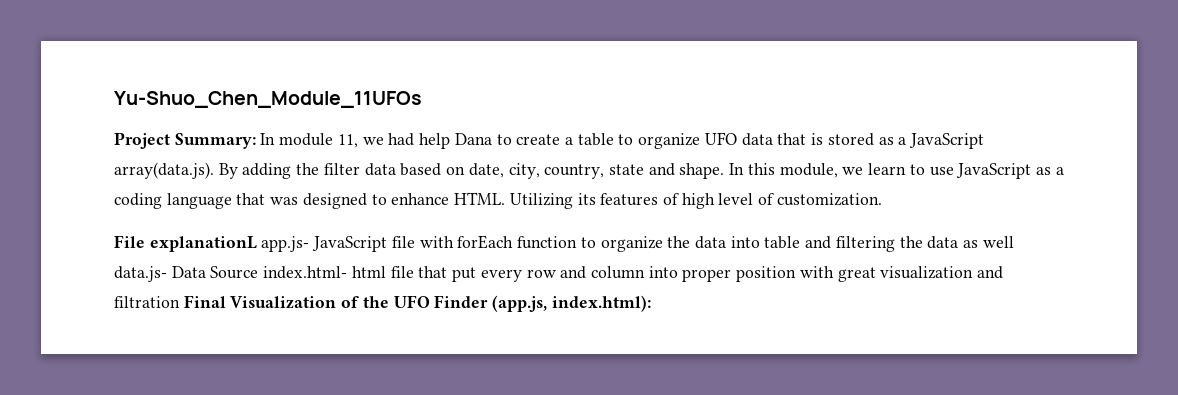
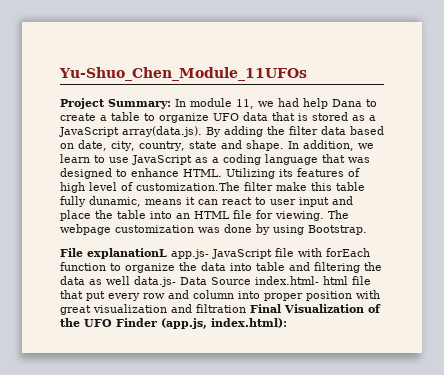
[747,163,838,178] this module, -> [302,140,354,151] addition,
[776,193,882,206] customization. -> [136,182,365,191] [60,196,353,207] [60,210,349,221] [60,224,367,235] customization.The filter make this table fully dunamic, means it can react to user input and place the table into an HTML file for viewing. The webpage customization was done by using Bootstrap.

